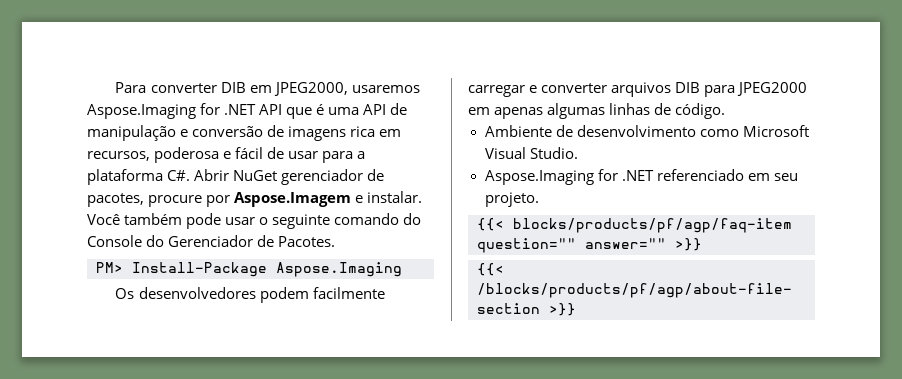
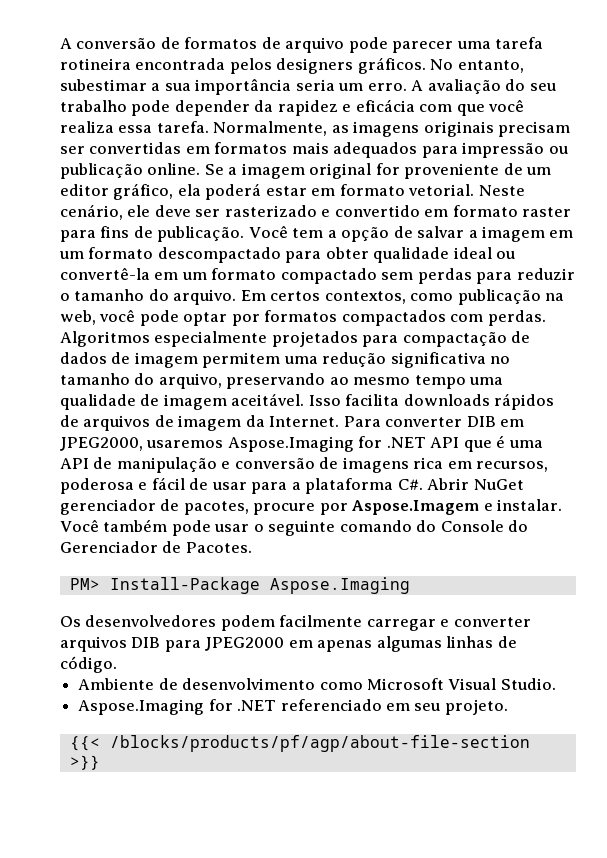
(115, 87) none -> [60,37,544,53] [60,57,524,74] [60,78,556,95] [60,99,525,116] [60,121,571,137] [60,142,568,158] [60,163,552,179] [60,183,525,200] [60,204,572,220] [60,225,574,242] [59,247,516,263] [60,267,575,284] [60,289,565,305] [60,309,546,326] [60,331,531,347] [60,352,511,368] [60,373,504,389] [60,393,555,410] [60,415,340,431] A conversão de formatos de arquivo pode parecer uma tarefa rotineira encontrada pelos designers gráficos. No entanto, subestimar a sua importância seria um erro. A avaliação do seu trabalho pode depender da rapidez e eficácia com que você realiza essa tarefa. Normalmente, as imagens originais precisam ser convertidas em formatos mais adequados para impressão ou publicação online. Se a imagem original for proveniente de um editor gráfico, ela poderá estar em formato vetorial. Neste cenário, ele deve ser rasterizado e convertido em formato raster para fins de publicação. Você tem a opção de salvar a imagem em um formato descompactado para obter qualidade ideal ou convertê-la em um formato compactado sem perdas para reduzir o tamanho do arquivo. Em certos contextos, como publicação na web, você pode optar por formatos compactados com perdas. Algoritmos especialmente projetados para compactação de dados de imagem permitem uma redução significativa no tamanho do arquivo, preservando ao mesmo tempo uma qualidade de imagem aceitável. Isso facilita downloads rápidos de arquivos de imagem da Internet.
[477,218,792,233] [477,238,702,253] // {{< blocks/products/pf/agp/faq-item question="" answer="" >}} -> (508, 707) none

